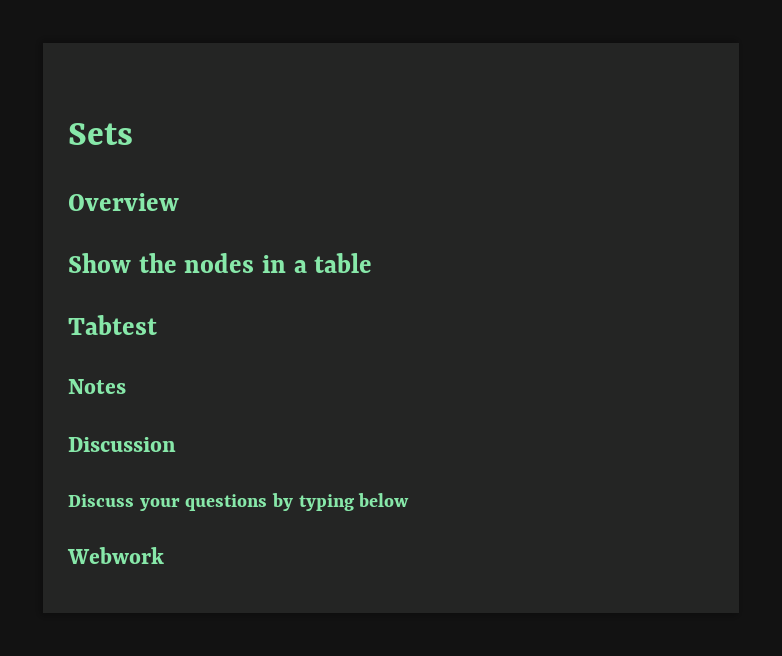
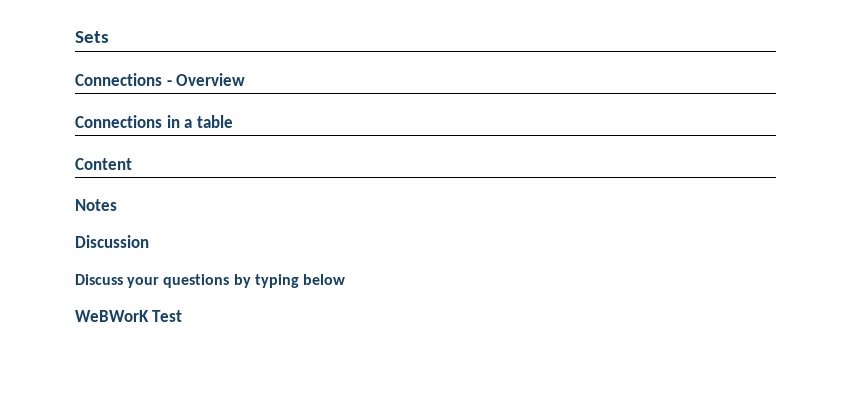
(133, 134) none -> [75,73,172,86] Connections -
[68,253,255,273] Show the nodes -> [75,115,162,128] Connections
[68,315,157,335] Tabtest -> [75,158,132,170] Content
[67,547,164,564] Webwork -> [75,310,183,322] WeBWorK Test

